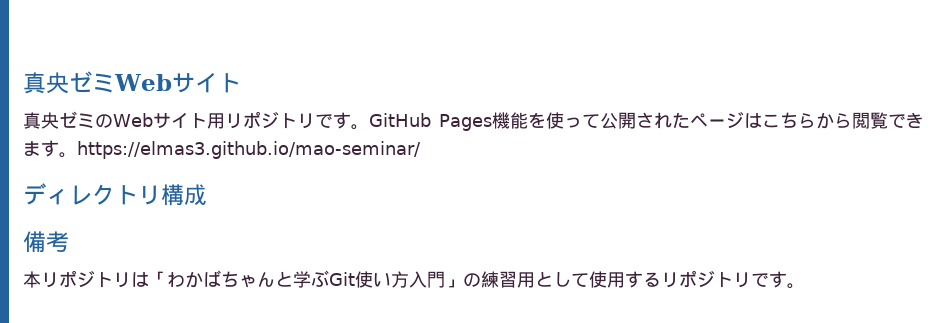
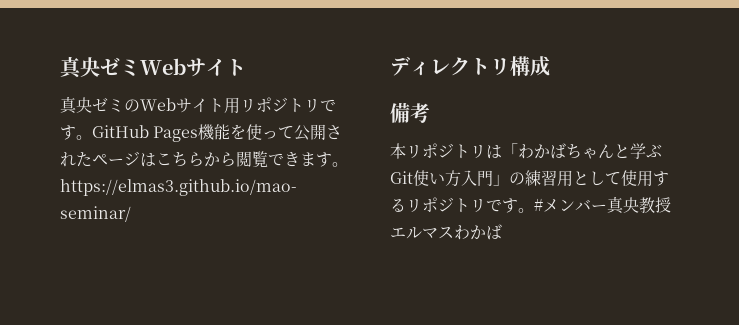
(805, 286) none -> [534,196,671,214] [390,224,502,240] #メンバー真央教授エルマスわかば

